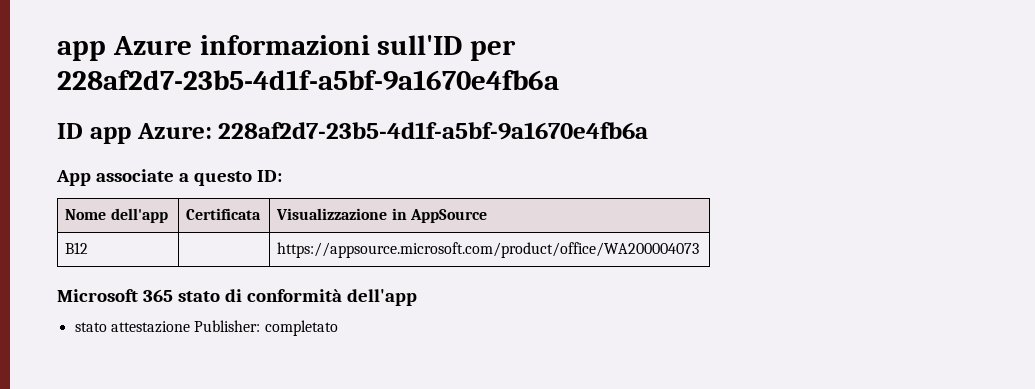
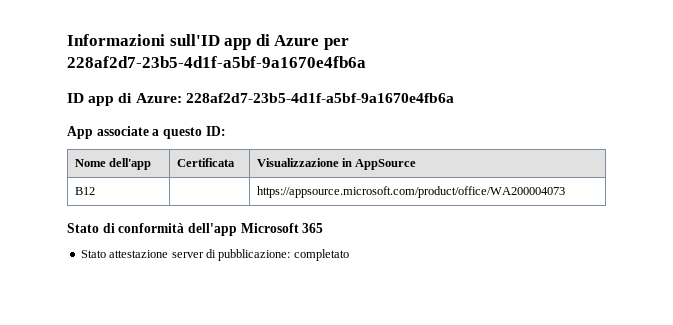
[57,35,463,61] app Azure informazioni sull'ID -> [67,34,320,50] Informazioni sull'ID app di Azure
(131, 135) none -> [118,93,133,103] di
[57,289,220,302] Microsoft 365 stato -> [67,223,99,233] Stato
[74,320,261,333] // stato attestazione Publisher: -> [240,223,324,233] [80,249,291,261] Microsoft 365 // Stato attestazione server di pubblicazione:

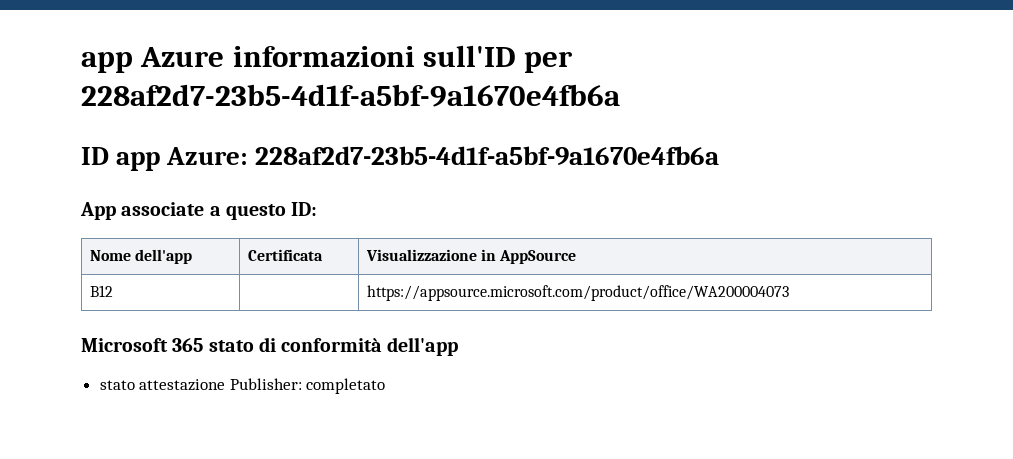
[67,34,320,50] Informazioni sull'ID app di Azure -> [81,45,517,73] app Azure informazioni sull'ID
[118,93,133,103] di -> (161, 161) none
[67,223,99,233] Stato -> [81,338,254,352] Microsoft 365 stato
[240,223,324,233] [80,249,291,261] Microsoft 365 // Stato attestazione server di pubblicazione: -> [99,378,302,391] // stato attestazione Publisher:

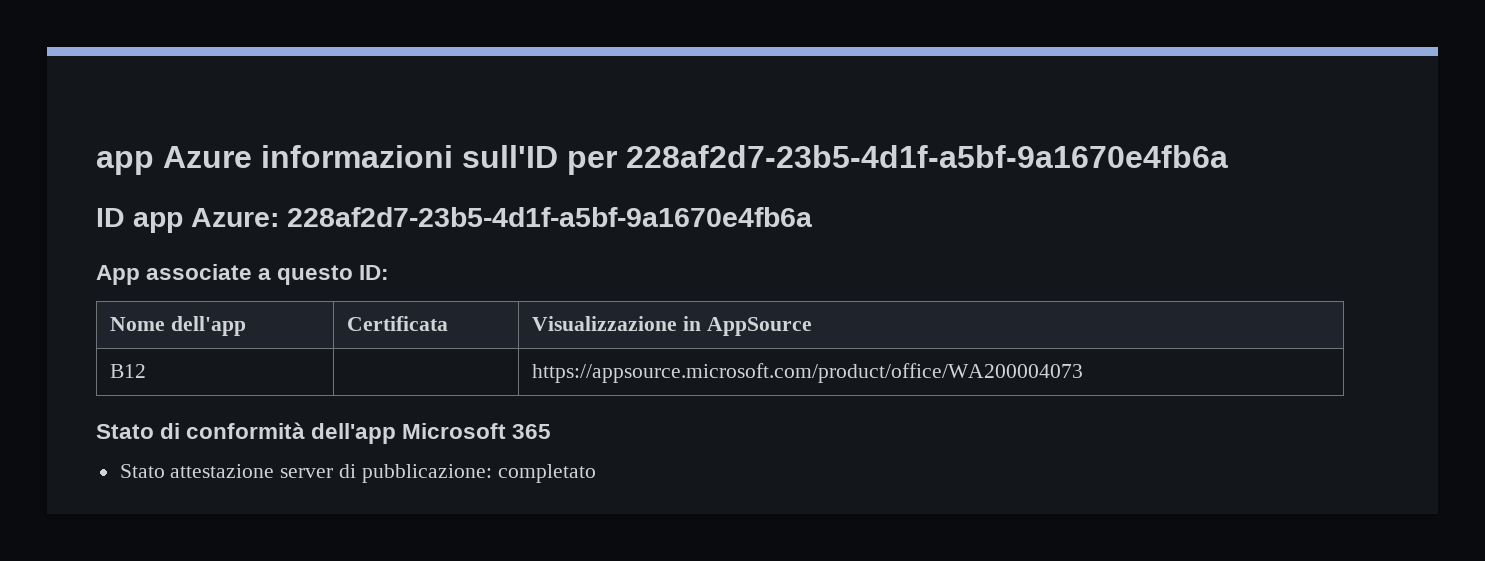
[81,338,254,352] Microsoft 365 stato -> [96,424,154,439] Stato
[99,378,302,391] // stato attestazione Publisher: -> [402,423,552,439] [119,464,492,483] Microsoft 365 // Stato attestazione server di pubblicazione:

